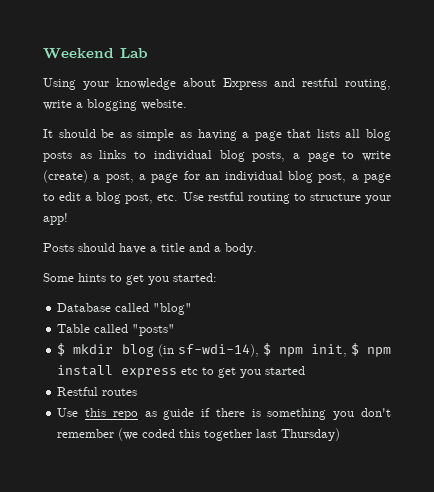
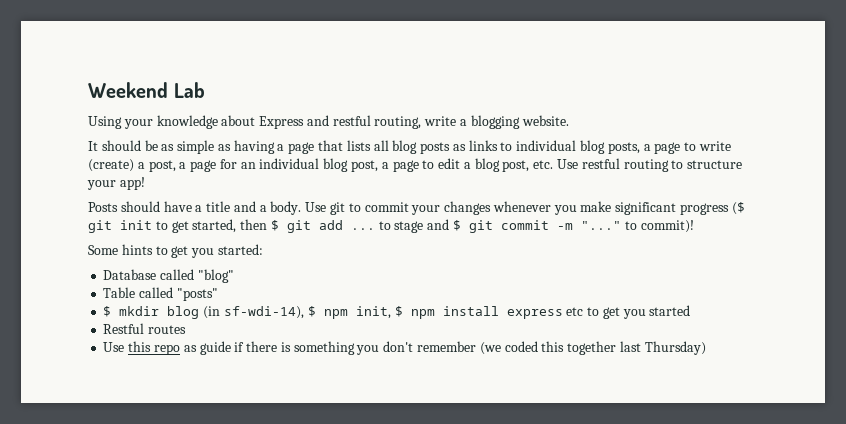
(257, 249) none -> [305,201,745,215] [88,219,694,233] Use git to commit your changes whenever you make significant progress ($ git init to get started, then $ git add ... to stage and $ git commit -m "..." to commit)!

